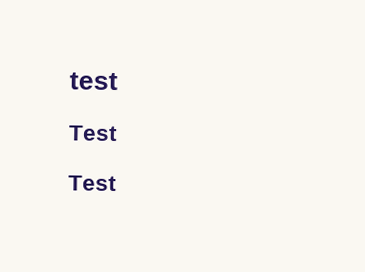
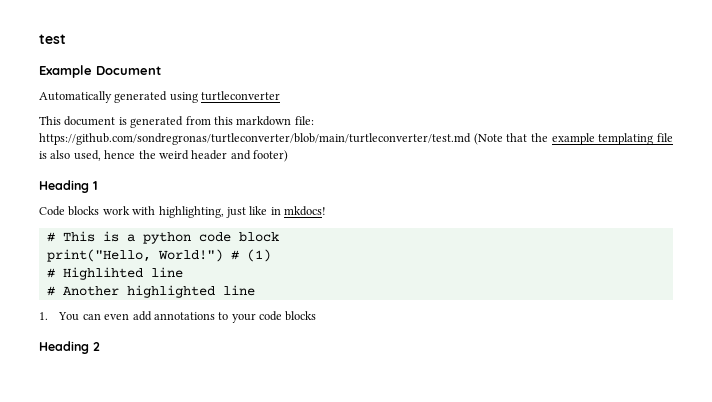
[68,125,118,142] [68,175,117,192] Test // Test -> [39,65,161,78] [39,91,281,103] [39,116,314,128] [39,133,673,145] [39,150,288,162] [39,180,98,193] [39,206,326,218] [46,231,279,244] [46,249,271,262] [46,267,183,280] [46,285,255,298] [39,311,317,323] [39,341,100,354] Example Document // Automatically generated using turtleconverter // This document is generated from this markdown file: https://github.com/sondregronas/turtleconverter/blob/main/turtleconverter/test.md (Note that the example templating file is also used, hence the weird header and footer) // Heading 1 // Code blocks work with highlighting, just like in mkdocs! // # This is a python code block // print("Hello, World!") # (1) // # Highlihted line // # Another highlighted line // 1. You can even add annotations to your code blocks // Heading 2

